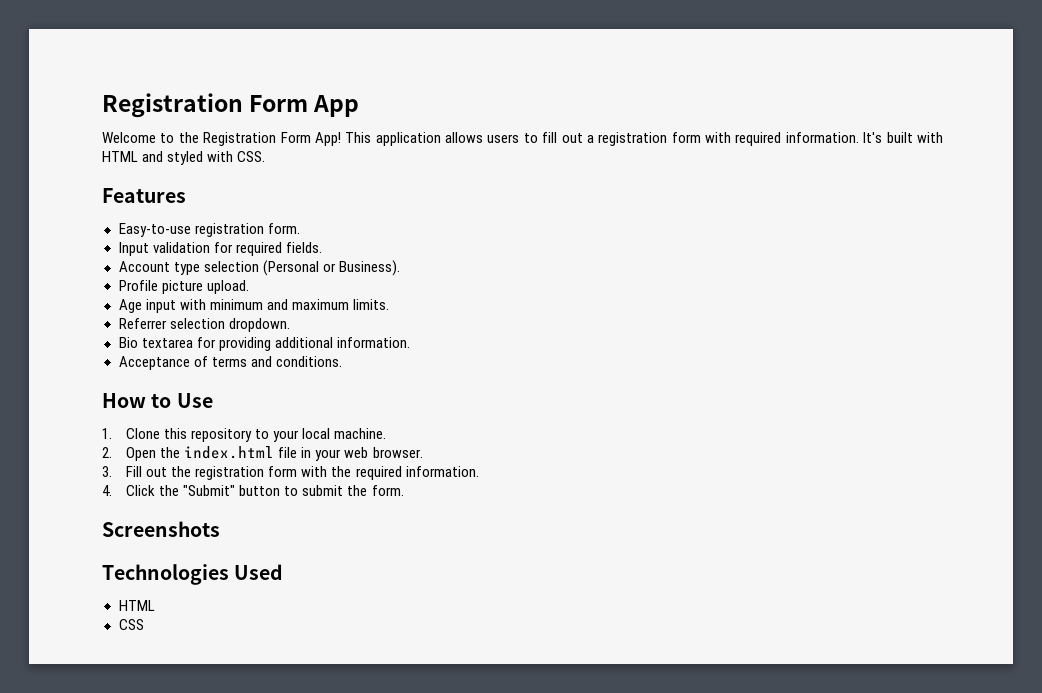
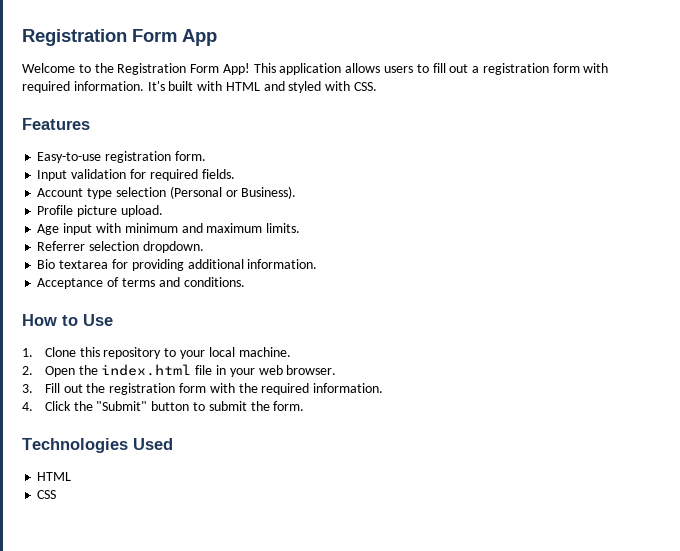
[102,521,220,537] // Screenshots -> (305, 406) none

